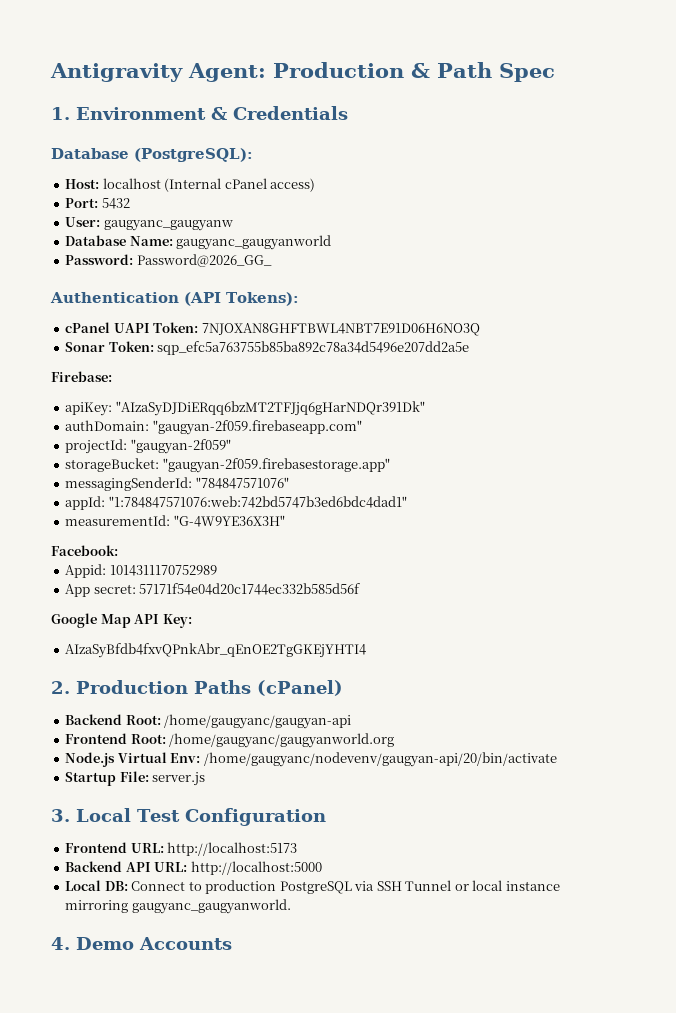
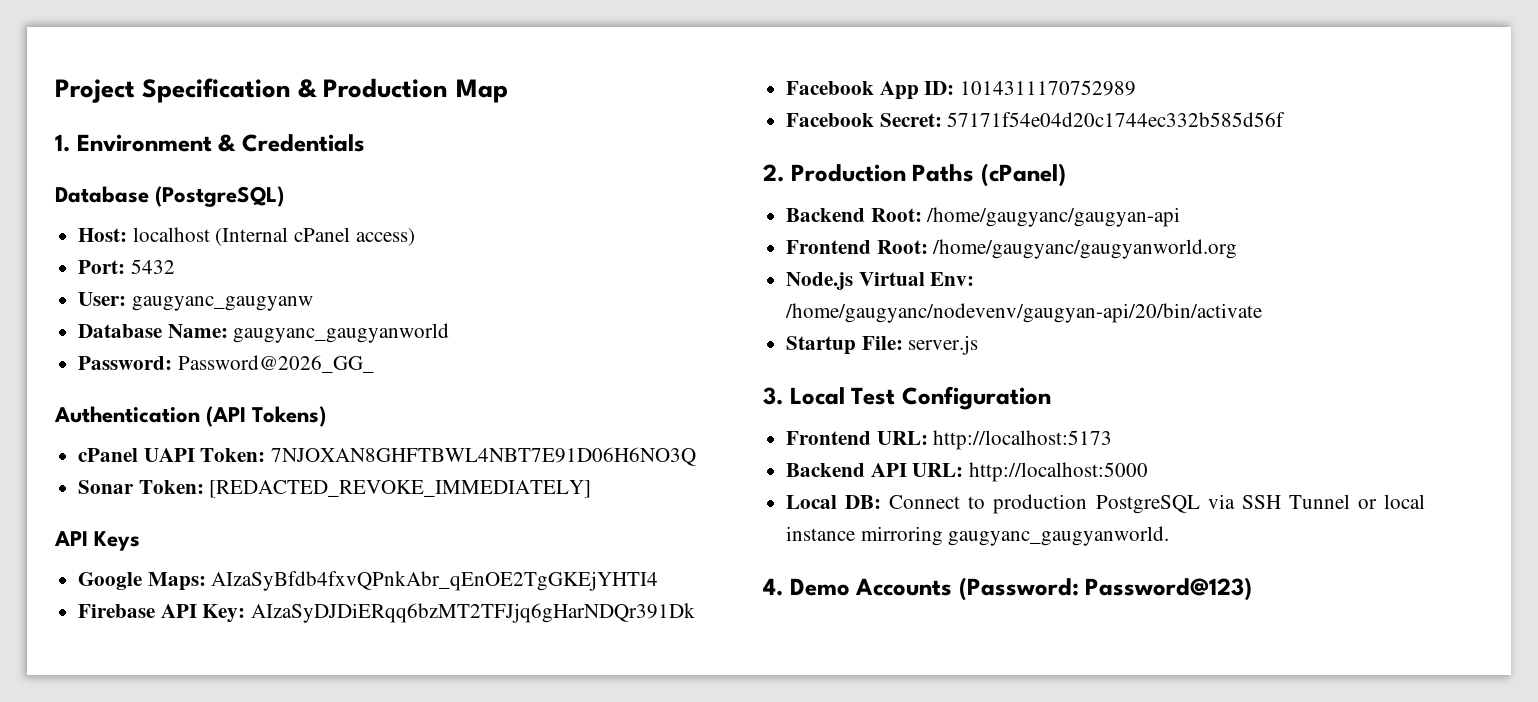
[50,62,555,82] Antigravity Agent: Production & Path Spec -> [55,78,508,103] Project Specification & Production Map
[134,148,253,162] (PostgreSQL): -> [155,186,285,207] (PostgreSQL)
[226,292,299,306] Tokens): -> [252,406,327,427] Tokens)
[157,341,470,355] [51,371,112,382] [65,401,425,416] [65,420,362,435] [65,439,231,454] [65,458,390,473] [65,477,289,491] [65,496,407,510] [65,515,285,527] [51,545,118,556] [65,564,107,578] sqp_efc5a763755b85ba892c78a34d5496e207dd2a5e // Firebase: // apiKey: "AIzaSyDJDiERqq6bzMT2TFJjq6gHarNDQr391Dk" // authDomain: "gaugyan-2f059.firebaseapp.com" // projectId: "gaugyan-2f059" // storageBucket: "gaugyan-2f059.firebasestorage.app" // messagingSenderId: "784847571076" // appId: "1:784847571076:web:742bd5747b3ed6bdc4dad1" // measurementId: "G-4W9YE36X3H" // Facebook: // Appid: -> [209,480,592,498] [54,531,141,551] [78,571,659,591] [78,603,696,623] [786,81,955,100] [REDACTED_REVOKE_IMMEDIATELY] // API Keys // Google Maps: AIzaSyBfdb4fxvQPnkAbr_qEnOE2TgGKEjYHTI4 // Firebase API Key: AIzaSyDJDiERqq6bzMT2TFJjq6gHarNDQr391Dk // Facebook App ID:
[65,584,136,597] App secret: -> [786,113,942,127] Facebook Secret:
[51,613,192,628] [65,643,367,658] // Google Map API Key: // AIzaSyBfdb4fxvQPnkAbr_qEnOE2TgGKEjYHTI4 -> (1286, 119) none
(232, 943) none -> [958,577,1253,601] (Password: Password@123)

